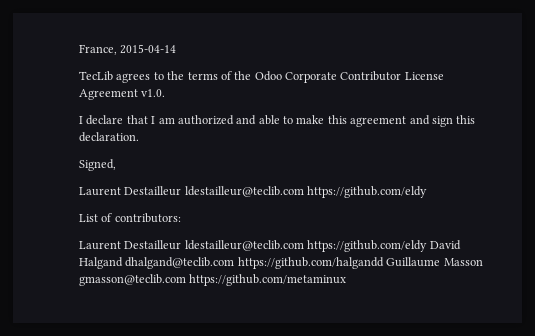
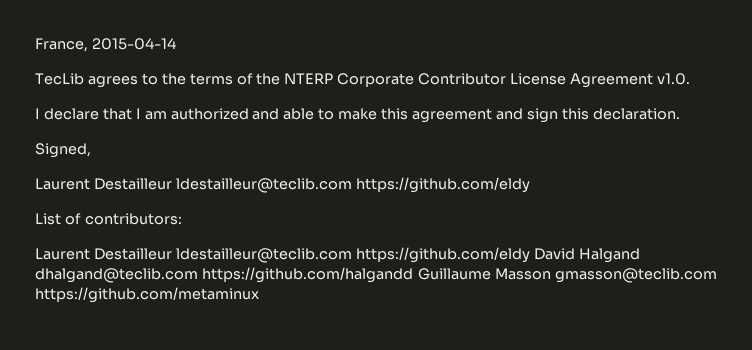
[254,71,282,81] Odoo -> [284,73,334,84] NTERP

